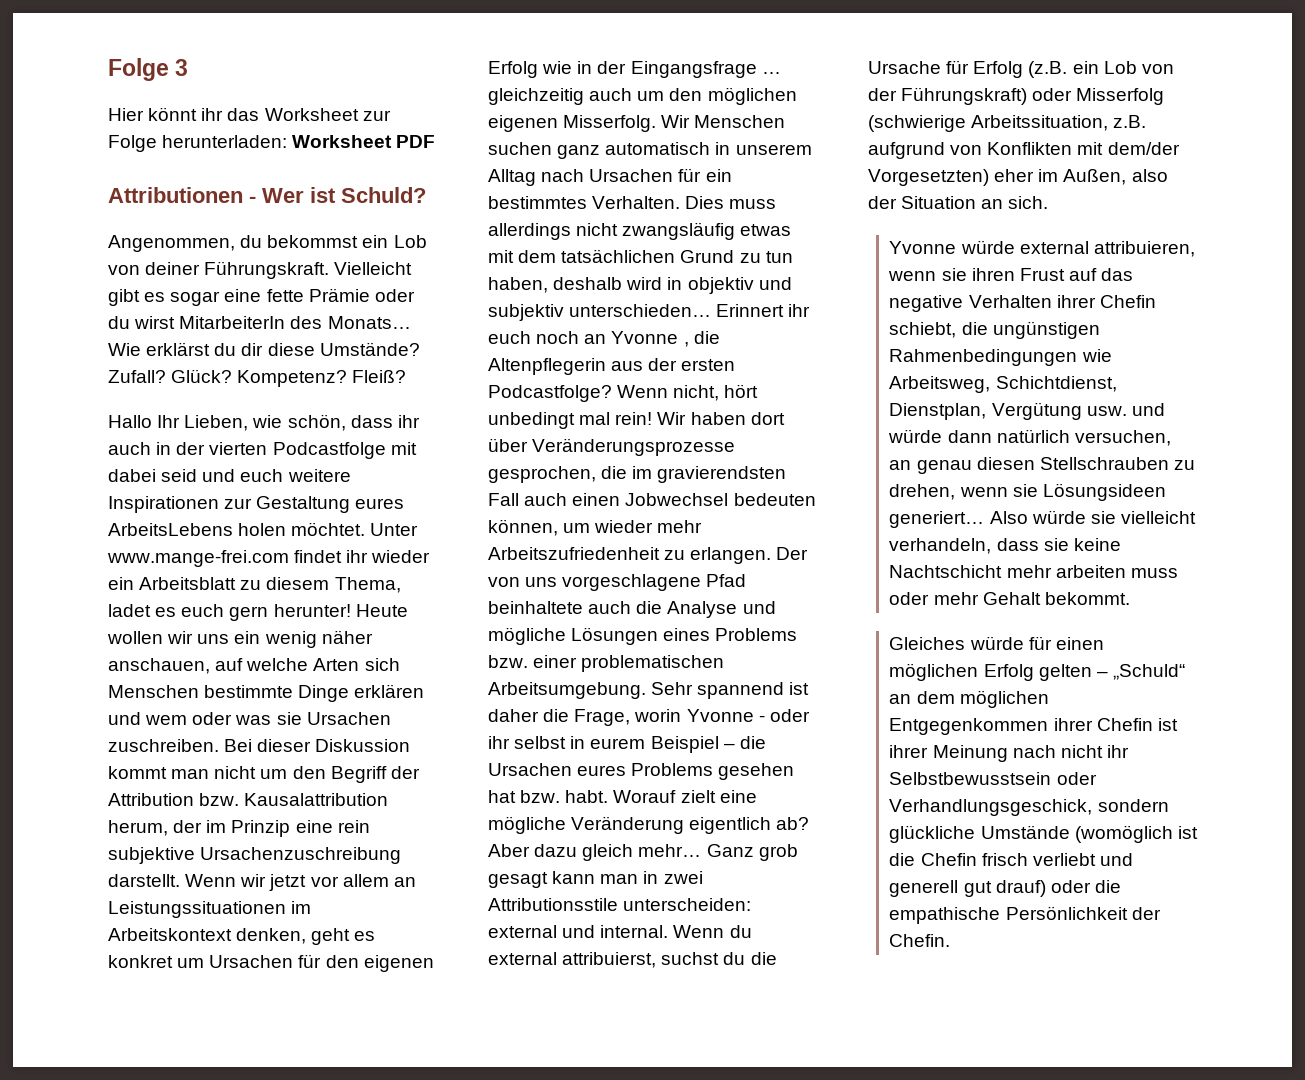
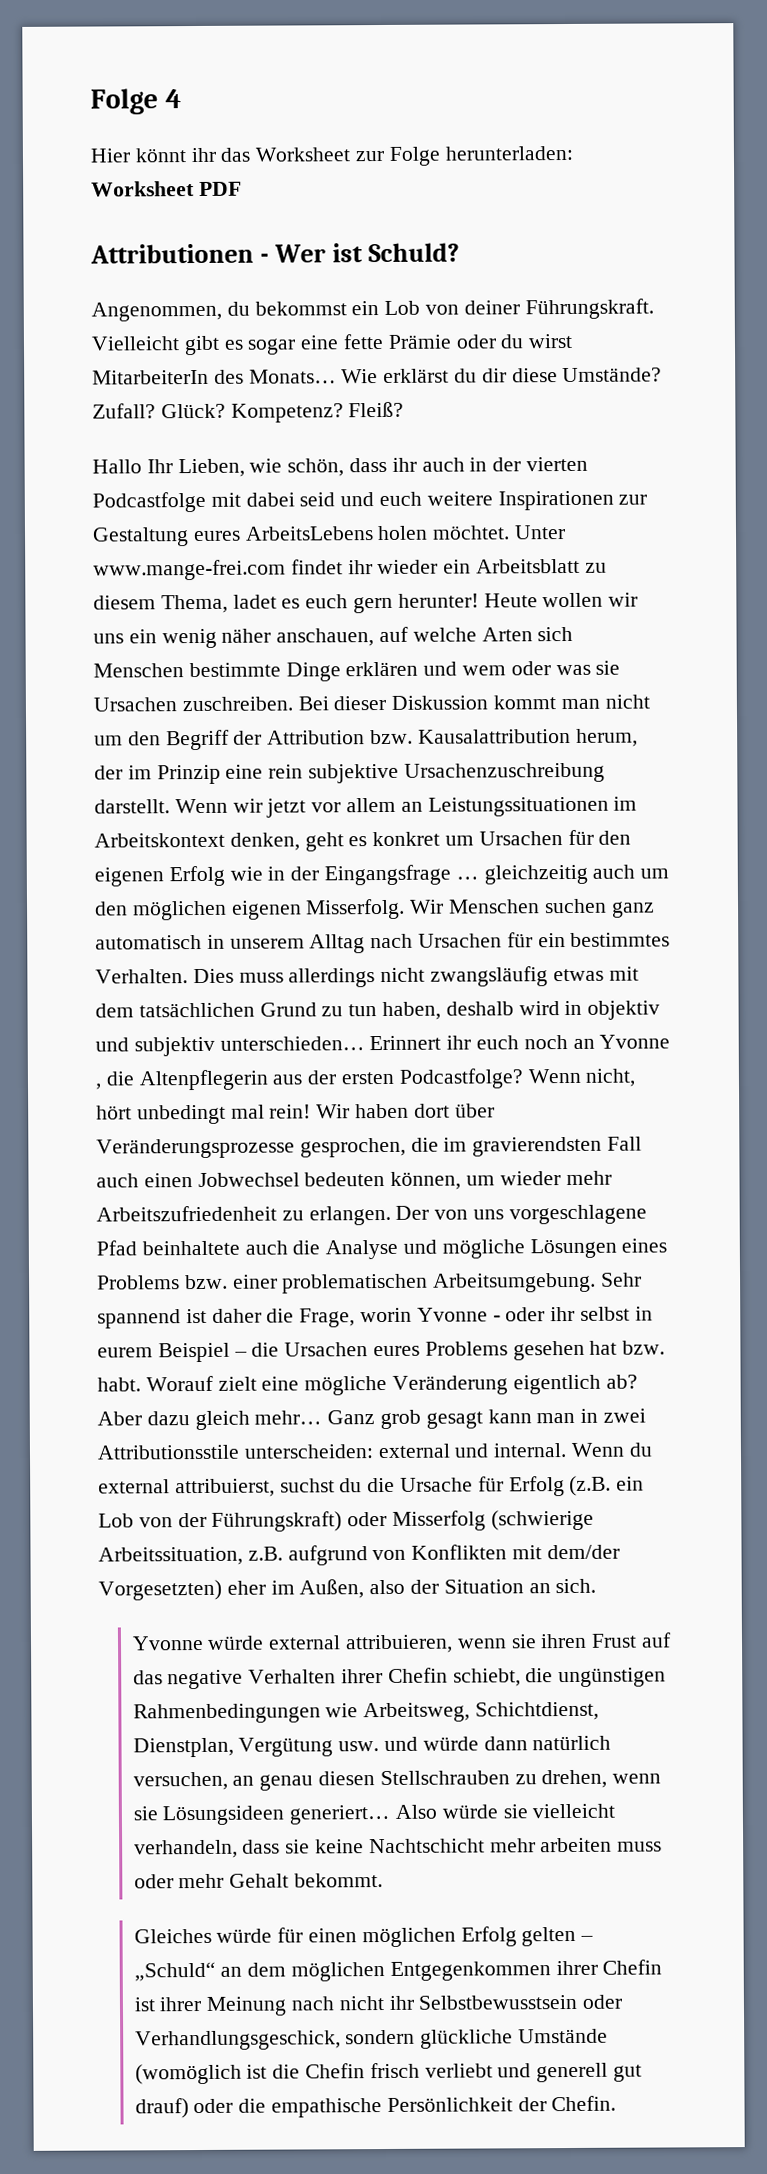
[108,58,189,81] Folge 3 -> [90,88,181,115] Folge 4

